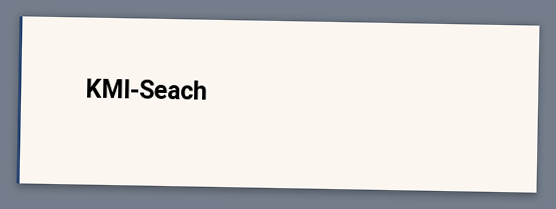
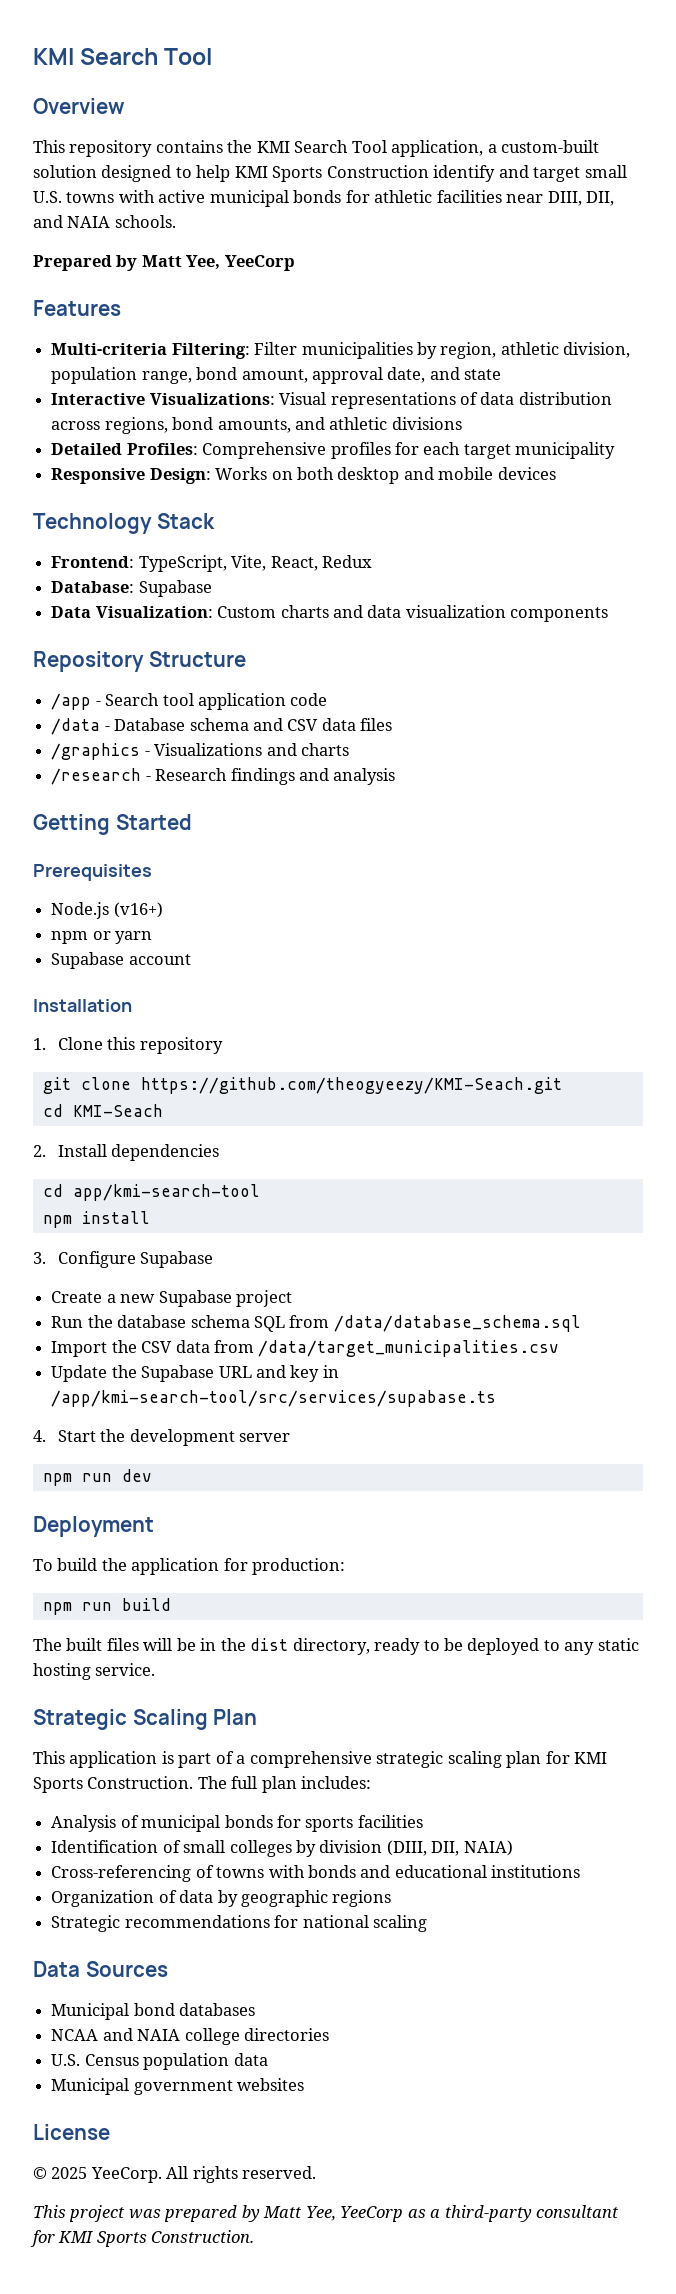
[85,78,208,100] KMI-Seach -> [33,48,213,65] [33,98,125,114] [33,140,600,157] [33,165,627,182] [33,190,615,207] [33,215,176,228] [33,255,295,271] [33,300,121,316] [51,342,631,359] [51,367,502,384] [51,392,612,409] [51,417,462,434] [51,442,616,459] [51,467,556,484] [33,513,215,534] [51,555,372,572] [51,580,212,597] [51,605,609,622] [33,651,246,672] [51,693,328,710] [51,718,393,735] [51,743,349,760] [51,768,396,785] [33,814,192,835] [33,864,152,881] [51,902,163,919] [51,931,153,944] [51,952,191,969] [33,999,132,1012] [33,1037,223,1054] [42,1077,562,1094] [42,1104,163,1117] [33,1144,220,1161] [42,1184,260,1201] [42,1211,150,1228] [33,1251,214,1268] [51,1290,292,1307] [51,1315,581,1332] [51,1340,560,1357] [51,1365,339,1382] [51,1390,497,1407] [33,1429,291,1446] [42,1469,152,1486] [33,1516,154,1537] [33,1558,346,1575] [42,1598,171,1615] [33,1638,639,1655] [33,1663,156,1680] [33,1709,258,1730] [33,1751,608,1768] [33,1776,372,1793] [51,1815,423,1832] [51,1840,513,1857] [51,1865,581,1882] [51,1890,392,1907] [51,1915,427,1932] [33,1961,168,1977] [51,2003,256,2020] [51,2028,329,2045] [51,2053,268,2070] [51,2078,305,2095] [33,2124,110,2140] [33,2166,317,2183] [33,2205,620,2222] [30,2230,255,2247] KMI Search Tool // Overview // This repository contains the KMI Search Tool application, a custom-built solution designed to help KMI Sports Construction identify and target small U.S. towns with active municipal bonds for athletic facilities near DIII, DII, and NAIA schools. // Prepared by Matt Yee, YeeCorp // Features // Multi-criteria Filtering: Filter municipalities by region, athletic division, population range, bond amount, approval date, and state // Interactive Visualizations: Visual representations of data distribution across regions, bond amounts, and athletic divisions // Detailed Profiles: Comprehensive profiles for each target municipality // Responsive Design: Works on both desktop and mobile devices // Technology Stack // Frontend: TypeScript, Vite, React, Redux // Database: Supabase // Data Visualization: Custom charts and data visualization components // Repository Structure // /app - Search tool application code // /data - Database schema and CSV data files // /graphics - Visualizations and charts // /research - Research findings and analysis // Getting Started // Prerequisites // Node.js (v16+) // npm or yarn // Supabase account // Installation // 1. Clone this repository // git clone https://github.com/theogyeezy/KMI-Seach.git // cd KMI-Seach // 2. Install dependencies // cd app/kmi-search-tool // npm install // 3. Configure Supabase // Create a new Supabase project // Run the database schema SQL from /data/database_schema.sql // Import the CSV data from /data/target_municipalities.csv // Update the Supabase URL and key in /app/kmi-search-tool/src/services/supabase.ts // 4. Start the development server // npm run dev // Deployment // To build the application for production: // npm run build // The built files will be in the dist directory, ready to be deployed to any static hosting service. // Strategic Scaling Plan // This application is part of a comprehensive strategic scaling plan for KMI Sports Construction. The full plan includes: // Analysis of municipal bonds for sports facilities // Identification of small colleges by division (DIII, DII, NAIA) // Cross-referencing of towns with bonds and educational institutions // Organization of data by geographic regions // Strategic recommendations for national scaling // Data Sources // Municipal bond databases // NCAA and NAIA college directories // U.S. Census population data // Municipal government websites // License // © 2025 YeeCorp. All rights reserved. // This project was prepared by Matt Yee, YeeCorp as a third-party consultant for KMI Sports Construction.

